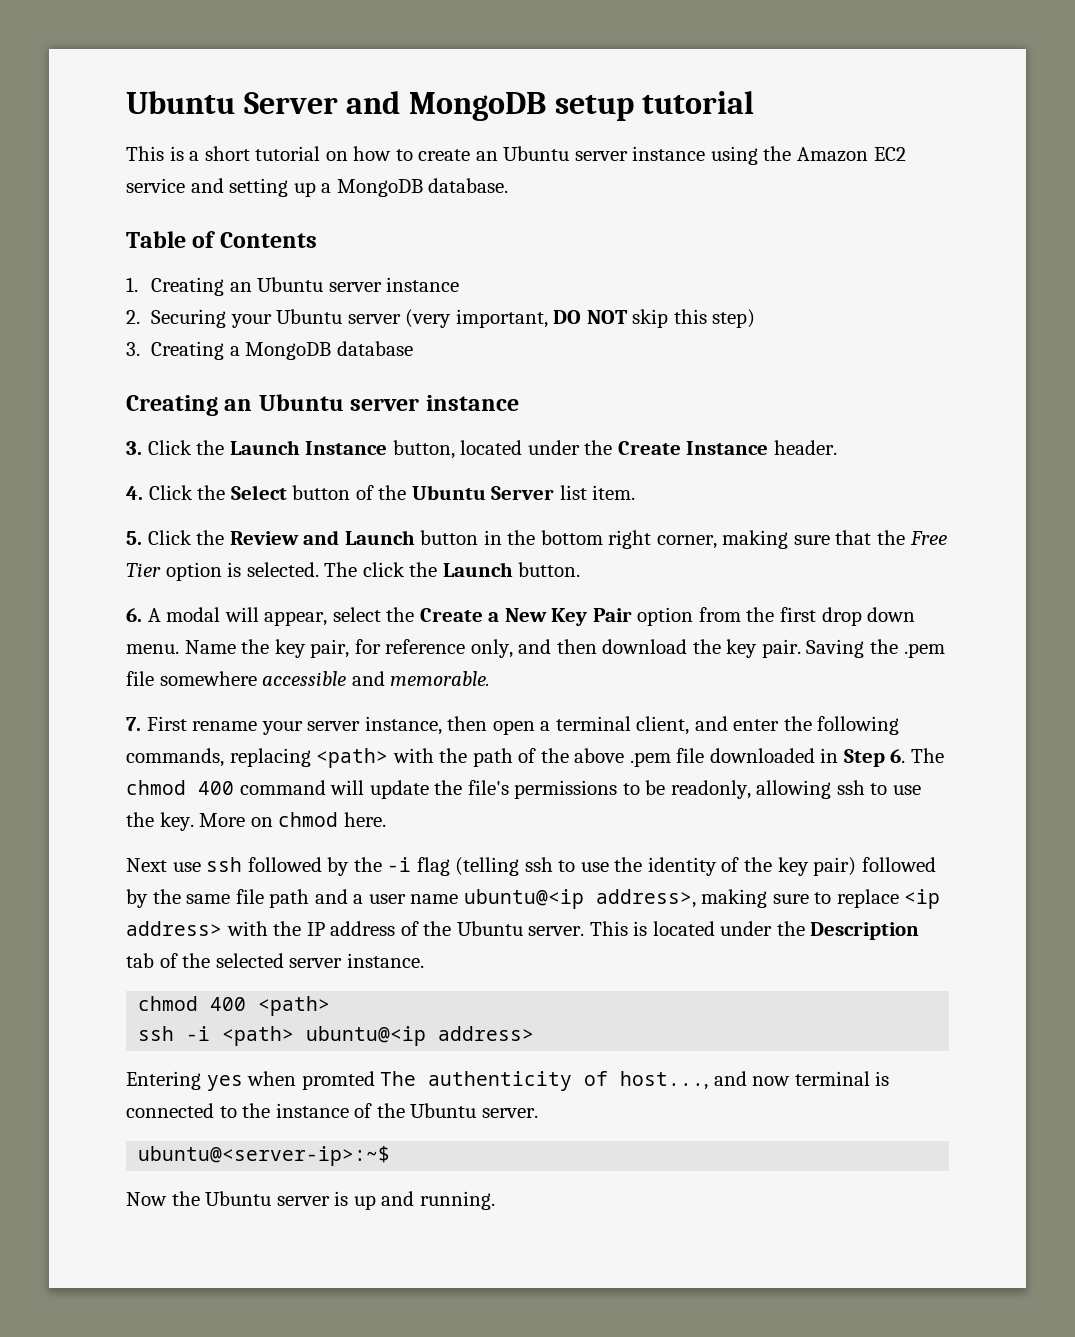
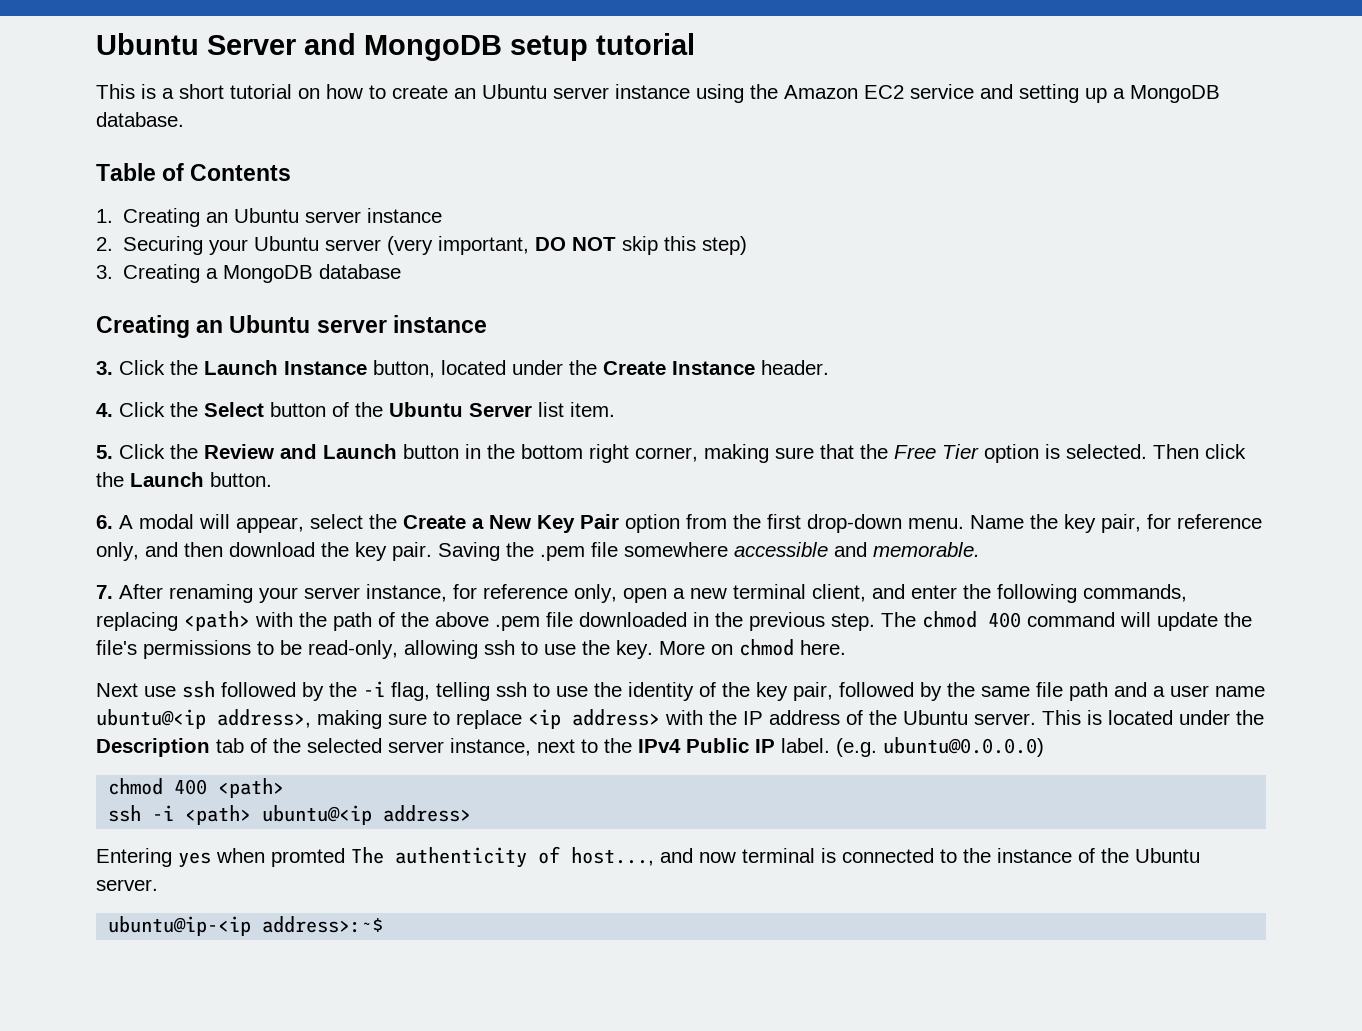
[324,562,358,577] The -> [1153,444,1199,459] Then
[821,607,916,626] drop down -> [807,514,902,533] drop-down
[146,716,258,731] First rename -> [119,584,253,603] After renaming
[447,716,488,731] then -> [453,584,617,603] for reference only,
(551, 726) none -> [690,588,727,599] new
[843,749,906,767] Step 6. -> [715,612,875,631] the previous step.
[670,780,751,799] readonly, -> [308,640,398,659] read-only,
[416,857,520,876] flag (telling -> [391,682,490,701] flag, telling
[813,857,857,876] pair) -> [793,682,833,701] pair,
[346,953,424,968] instance. -> [450,737,1044,757] instance, next to the IPv4 Public IP label. (e.g. ubuntu@0.0.0.0)
[138,1146,391,1166] [126,1191,495,1210] ubuntu@<server-ip>:~$ // Now the Ubuntu server is up and running. -> [108,916,384,936] ubuntu@ip-<ip address>:~$

